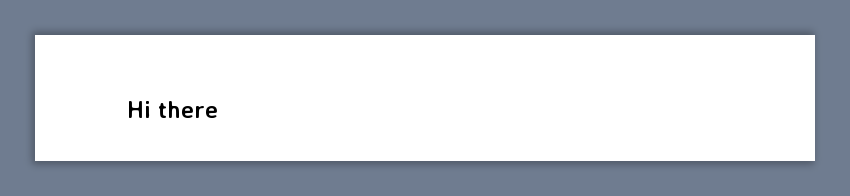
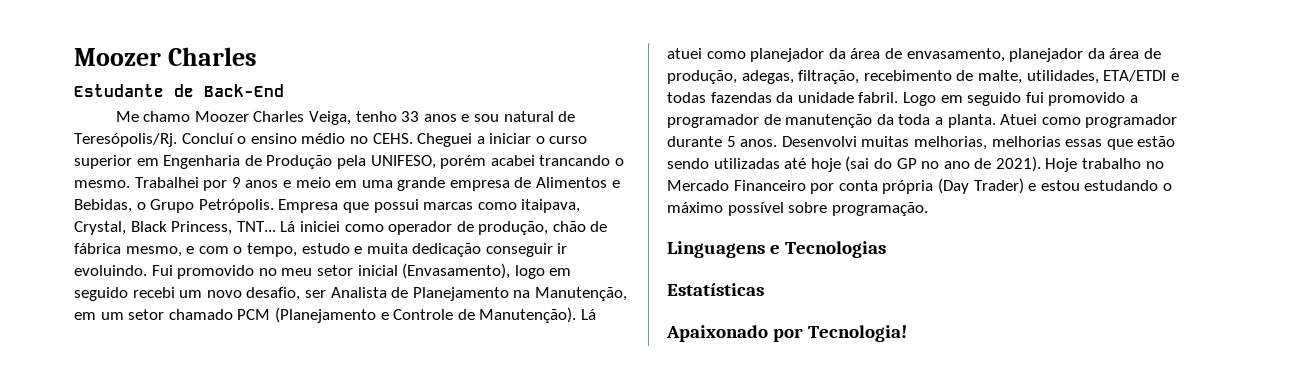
[127,101,218,118] Hi there -> [74,47,257,66] [74,84,284,97] [115,111,576,125] [74,133,588,147] [74,155,624,169] [74,177,620,191] [74,199,581,213] [74,221,608,235] [74,243,568,257] [74,263,572,279] [74,287,627,301] [74,307,596,323] [667,48,1161,62] [667,70,1179,84] [667,92,1138,106] [667,114,1178,128] [667,136,1176,150] [667,156,1164,172] [667,178,1172,194] [667,202,928,216] [667,241,887,258] [667,283,764,296] [666,325,908,342] Moozer Charles // Estudante de Back-End // Me chamo Moozer Charles Veiga, tenho 33 anos e sou natural de Teresópolis/Rj. Concluí o ensino médio no CEHS. Cheguei a iniciar o curso superior em Engenharia de Produção pela UNIFESO, porém acabei trancando o mesmo. Trabalhei por 9 anos e meio em uma grande empresa de Alimentos e Bebidas, o Grupo Petrópolis. Empresa que possui marcas como itaipava, Crystal, Black Princess, TNT... Lá iniciei como operador de produção, chão de fábrica mesmo, e com o tempo, estudo e muita dedicação conseguir ir evoluindo. Fui promovido no meu setor inicial (Envasamento), logo em seguido recebi um novo desafio, ser Analista de Planejamento na Manutenção, em um setor chamado PCM (Planejamento e Controle de Manutenção). Lá atuei como planejador da área de envasamento, planejador da área de produção, adegas, filtração, recebimento de malte, utilidades, ETA/ETDI e todas fazendas da unidade fabril. Logo em seguido fui promovido a programador de manutenção da toda a planta. Atuei como programador durante 5 anos. Desenvolvi muitas melhorias, melhorias essas que estão sendo utilizadas até hoje (sai do GP no ano de 2021). Hoje trabalho no Mercado Financeiro por conta própria (Day Trader) e estou estudando o máximo possível sobre programação. // Linguagens e Tecnologias // Estatísticas // Apaixonado por Tecnologia!

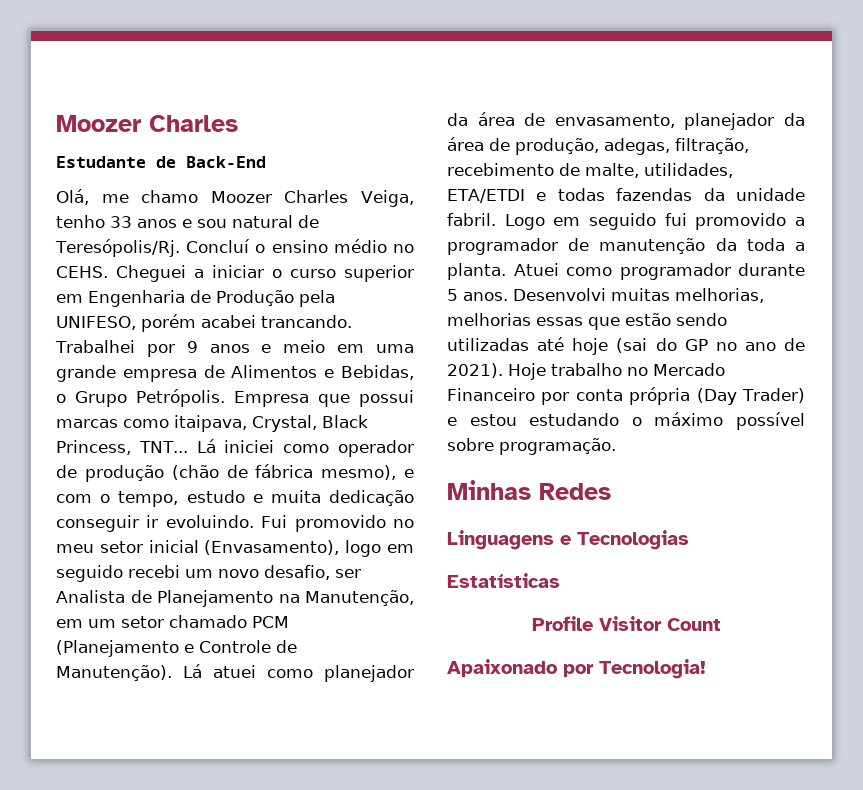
[115,111,139,122] Me -> [56,189,129,205] Olá, me
[539,155,624,166] [74,180,130,188] trancando o mesmo. -> [261,315,352,328] trancando.
[478,221,586,235] produção, chão -> [84,465,219,482] produção (chão
[125,246,182,257] mesmo, -> [321,465,397,480] mesmo),
(928, 209) none -> [447,480,611,500] // Minhas Redes
(764, 289) none -> [531,616,721,631] // Profile Visitor Count

